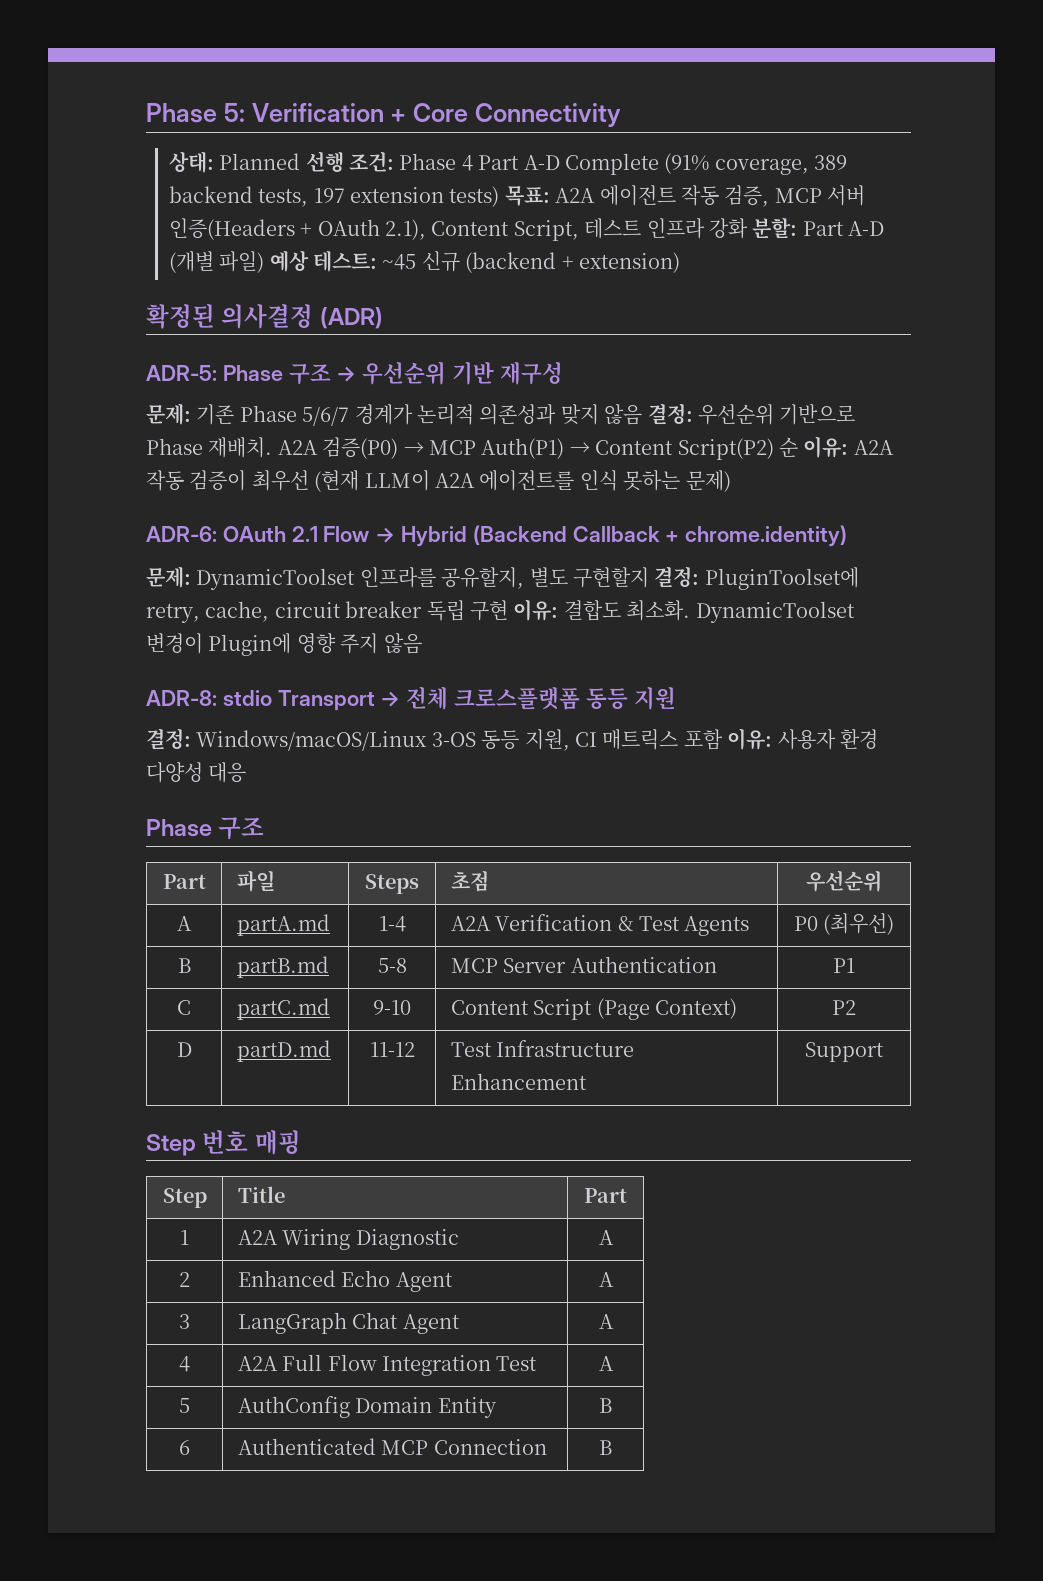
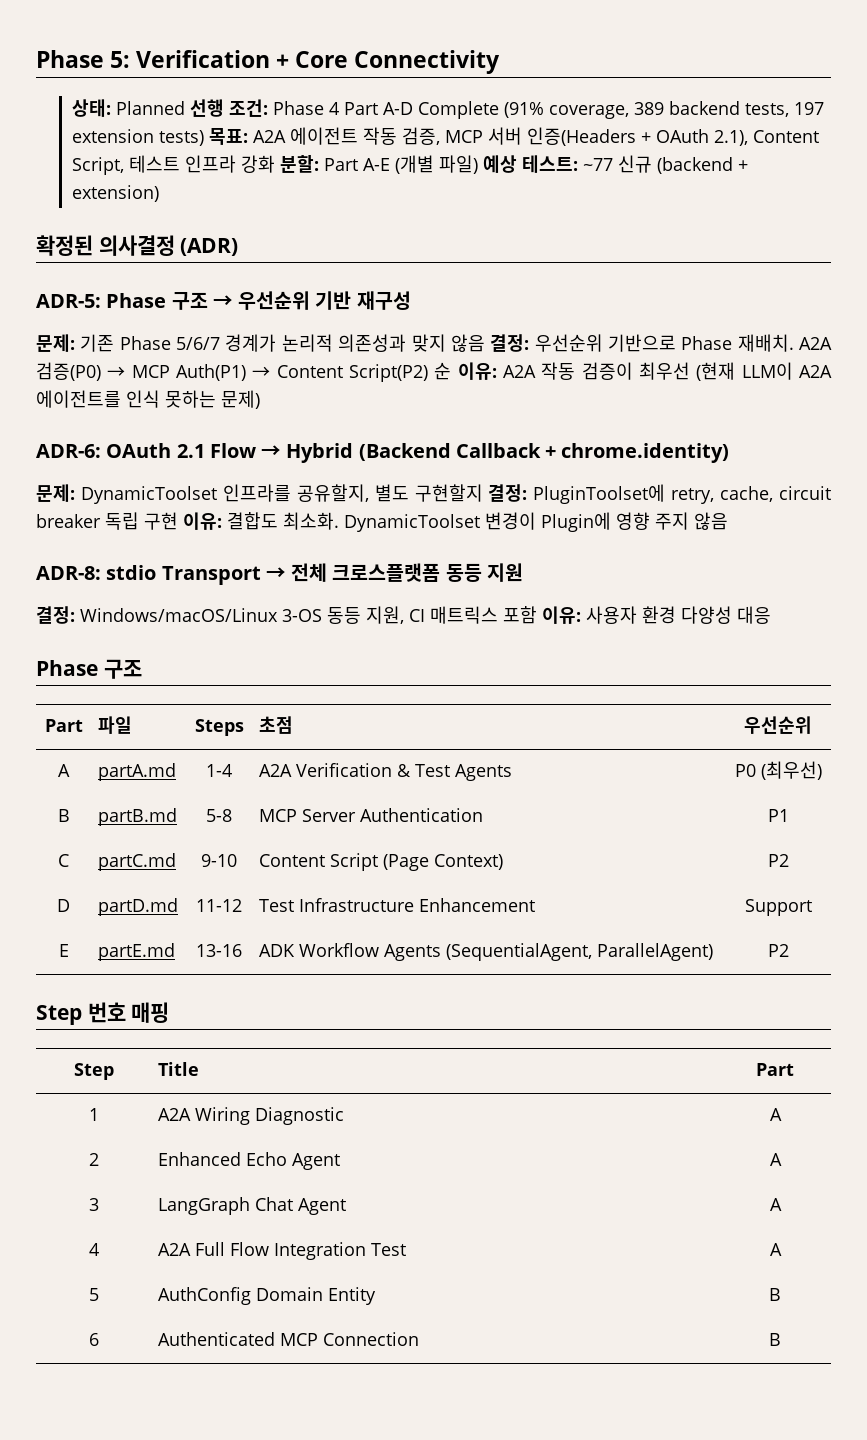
[848,221,885,236] A-D -> [362,158,390,171] A-E
[382,254,417,270] ~45 -> [582,158,613,171] ~77
(884, 1052) none -> [58,944,69,957] [97,943,175,961] [196,944,242,957] [258,943,713,961] [767,944,789,957] // E | partE.md | 13-16 | ADK Workflow Agents (SequentialAgent, ParallelAgent) | P2

